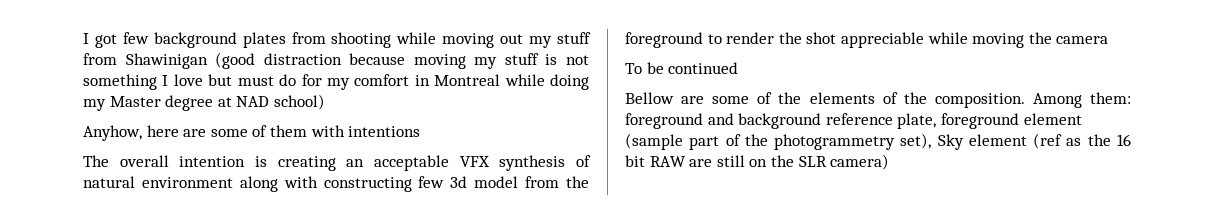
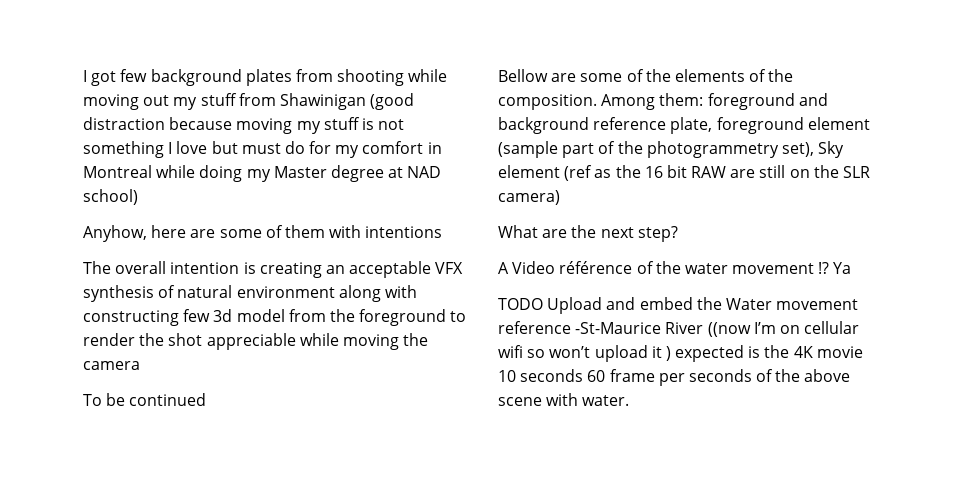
(890, 162) none -> [498,225,678,242] [498,261,852,274] [498,297,859,314] [498,321,860,337] [498,345,863,362] [498,369,851,386] [498,393,630,406] // What are the next step? // A Video référence of the water movement !? Ya // TODO Upload and embed the Water movement reference -St-Maurice River ((now I’m on cellular wifi so won’t upload it ) expected is the 4K movie 10 seconds 60 frame per seconds of the above scene with water.

